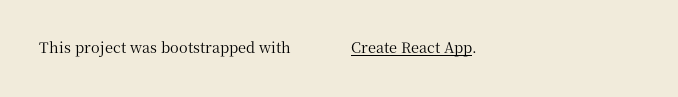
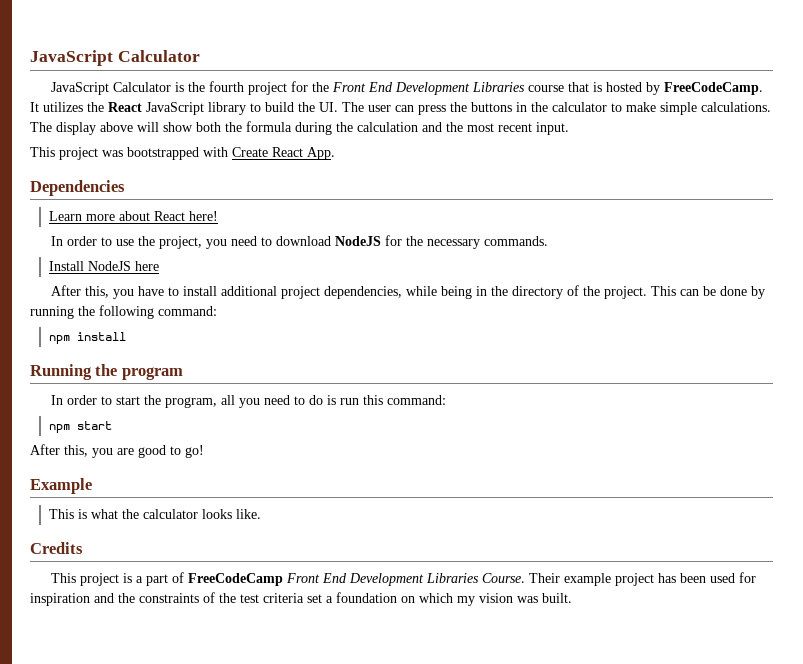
(39, 47) none -> [30,50,200,66] [51,81,764,95] [30,102,771,115] [30,121,569,135] JavaScript Calculator // JavaScript Calculator is the fourth project for the Front End Development Libraries course that is hosted by FreeCodeCamp. It utilizes the React JavaScript library to build the UI. The user can press the buttons in the calculator to make simple calculations. The display above will show both the formula during the calculation and the most recent input. //
(477, 49) none -> [30,180,125,196] [48,211,218,221] [51,235,549,249] [48,261,159,271] [51,285,766,299] [30,305,217,319] [48,332,126,344] [30,364,183,380] [51,395,447,408] [48,421,112,433] [30,444,204,458] [30,478,92,494] [48,509,261,519] [30,542,83,554] [51,572,757,586] [30,592,572,606] // Dependencies // Learn more about React here! // In order to use the project, you need to download NodeJS for the necessary commands. // Install NodeJS here // After this, you have to install additional project dependencies, while being in the directory of the project. This can be done by running the following command: // npm install // Running the program // In order to start the program, all you need to do is run this command: // npm start // After this, you are good to go! // Example // This is what the calculator looks like. // Credits // This project is a part of FreeCodeCamp Front End Development Libraries Course. Their example project has been used for inspiration and the constraints of the test criteria set a foundation on which my vision was built.

